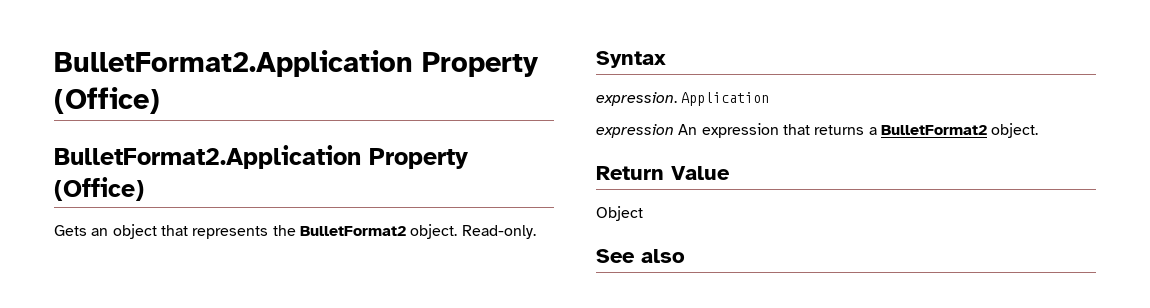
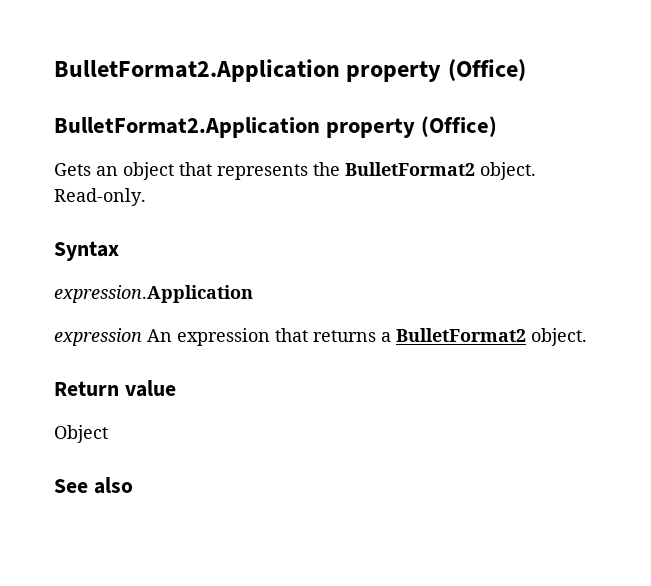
[54,50,539,77] BulletFormat2.Application Property -> [54,59,442,82] BulletFormat2.Application property
[369,148,468,169] Property -> [326,118,416,138] property
[596,92,770,106] expression. Application -> [54,285,253,303] expression.Application
[671,166,730,180] Value -> [124,380,176,397] value

